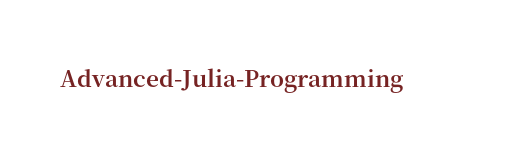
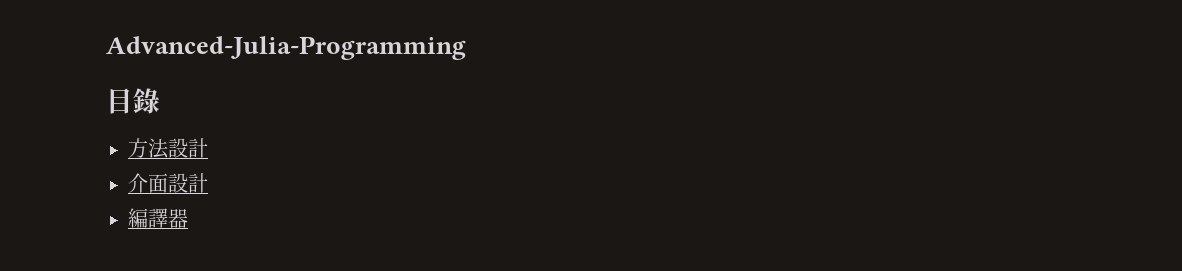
(403, 80) none -> [106,88,160,114] [128,138,208,159] [128,173,208,193] [128,208,188,228] // 目錄 // 方法設計 // 介面設計 // 編譯器

